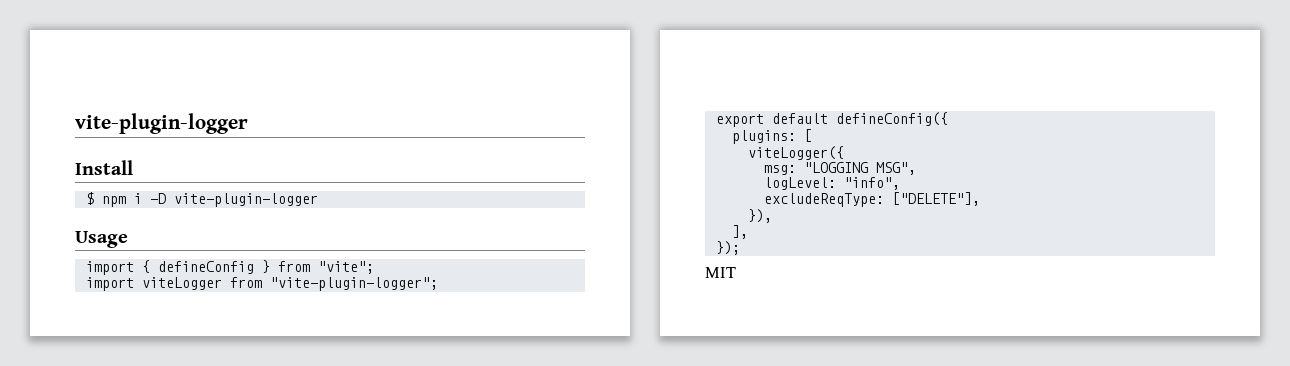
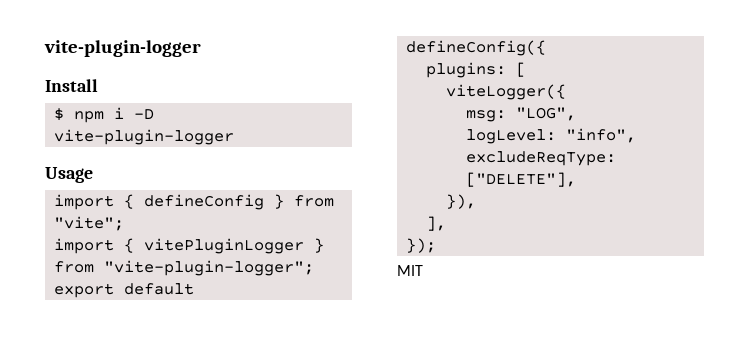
[141,277,222,290] viteLogger -> [124,238,325,254] { vitePluginLogger }
[803,162,916,175] "LOGGING MSG", -> [516,107,577,121] "LOG",

